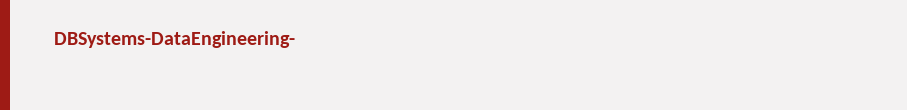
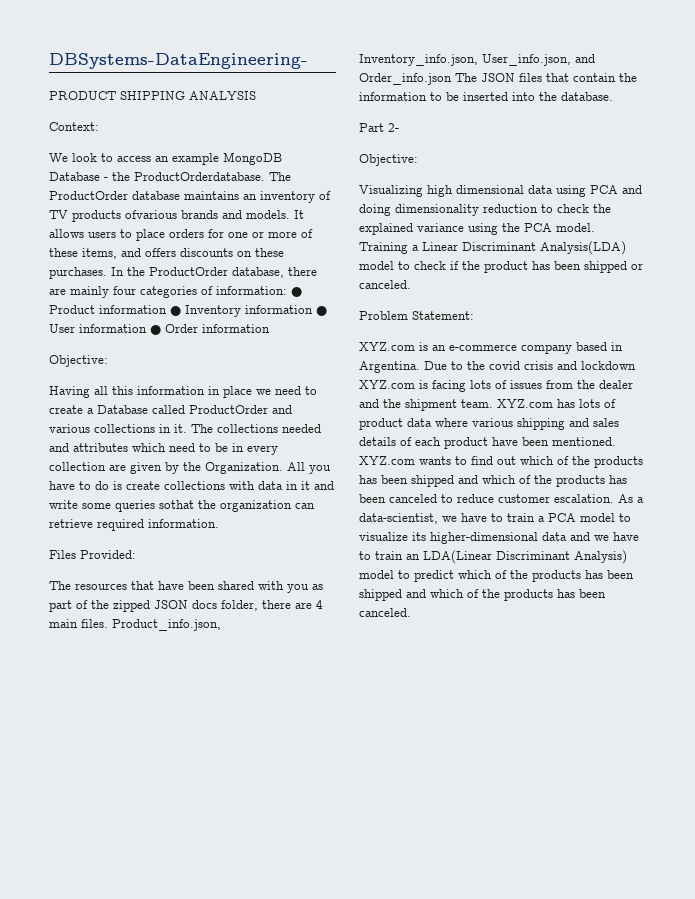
(295, 39) none -> [49,91,256,100] [49,122,99,131] [49,152,282,165] [49,172,291,181] [49,191,331,203] [49,210,304,222] [49,229,313,241] [49,248,284,259] [49,267,317,279] [49,286,302,298] [49,305,327,317] [49,324,270,335] [49,355,108,367] [49,386,317,398] [49,405,292,414] [49,424,321,433] [49,443,278,455] [49,462,331,474] [49,481,334,490] [49,500,315,512] [49,519,219,531] [49,550,136,559] [49,581,323,593] [49,600,323,612] [49,619,221,631] [359,54,595,66] [359,73,637,85] [359,92,613,101] [359,123,399,132] [359,154,418,166] [359,185,642,197] [359,204,611,216] [359,223,595,235] [359,241,626,255] [359,261,643,273] [359,280,411,289] [359,311,474,320] [359,342,623,354] [359,361,636,373] [359,380,633,392] [359,399,616,411] [359,418,619,430] [359,437,616,449] [359,456,643,468] [359,475,627,487] [359,494,644,503] [359,513,631,524] [359,532,639,544] [359,550,627,564] [359,570,634,582] [359,589,606,601] [359,608,411,617] // PRODUCT SHIPPING ANALYSIS // Context: // We look to access an example MongoDB Database - the ProductOrderdatabase. The ProductOrder database maintains an inventory of TV products ofvarious brands and models. It allows users to place orders for one or more of these items, and offers discounts on these purchases. In the ProductOrder database, there are mainly four categories of information: ● Product information ● Inventory information ● User information ● Order information // Objective: // Having all this information in place we need to create a Database called ProductOrder and various collections in it. The collections needed and attributes which need to be in every collection are given by the Organization. All you have to do is create collections with data in it and write some queries sothat the organization can retrieve required information. // Files Provided: // The resources that have been shared with you as part of the zipped JSON docs folder, there are 4 main files. Product_info.json, Inventory_info.json, User_info.json, and Order_info.json The JSON files that contain the information to be inserted into the database. // Part 2- // Objective: // Visualizing high dimensional data using PCA and doing dimensionality reduction to check the explained variance using the PCA model. Training a Linear Discriminant Analysis(LDA) model to check if the product has been shipped or canceled. // Problem Statement: // XYZ.com is an e-commerce company based in Argentina. Due to the covid crisis and lockdown XYZ.com is facing lots of issues from the dealer and the shipment team. XYZ.com has lots of product data where various shipping and sales details of each product have been mentioned. XYZ.com wants to find out which of the products has been shipped and which of the products has been canceled to reduce customer escalation. As a data-scientist, we have to train a PCA model to visualize its higher-dimensional data and we have to train an LDA(Linear Discriminant Analysis) model to predict which of the products has been shipped and which of the products has been canceled.

